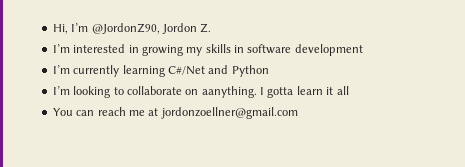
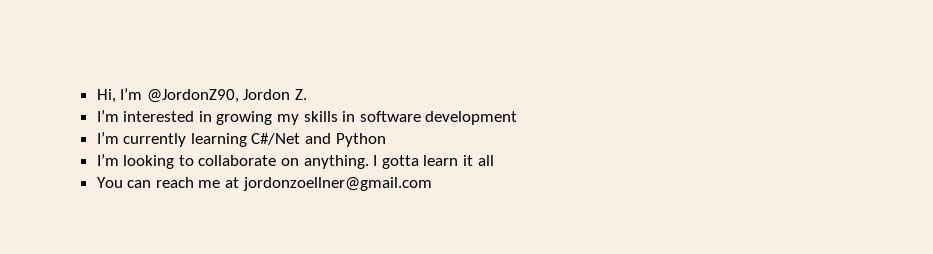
[201,86,257,98] aanything. -> [303,155,369,169] anything.

